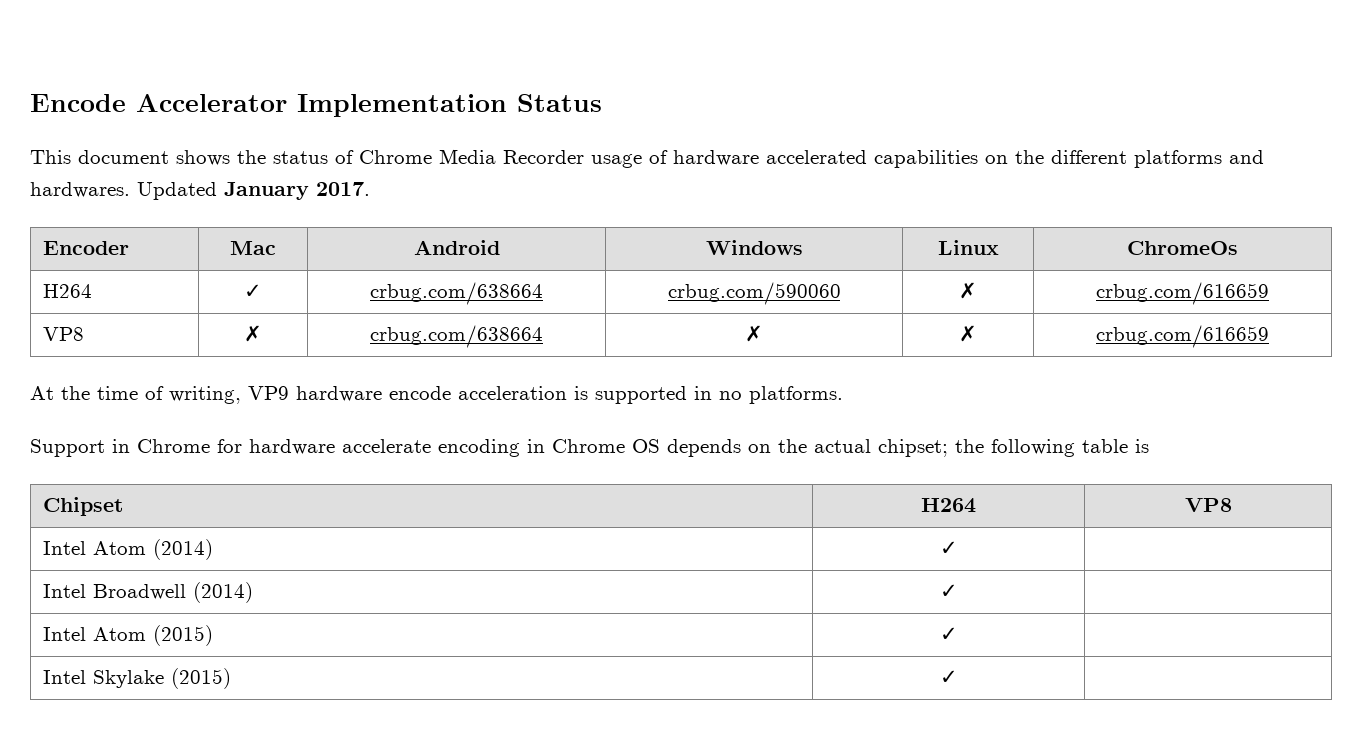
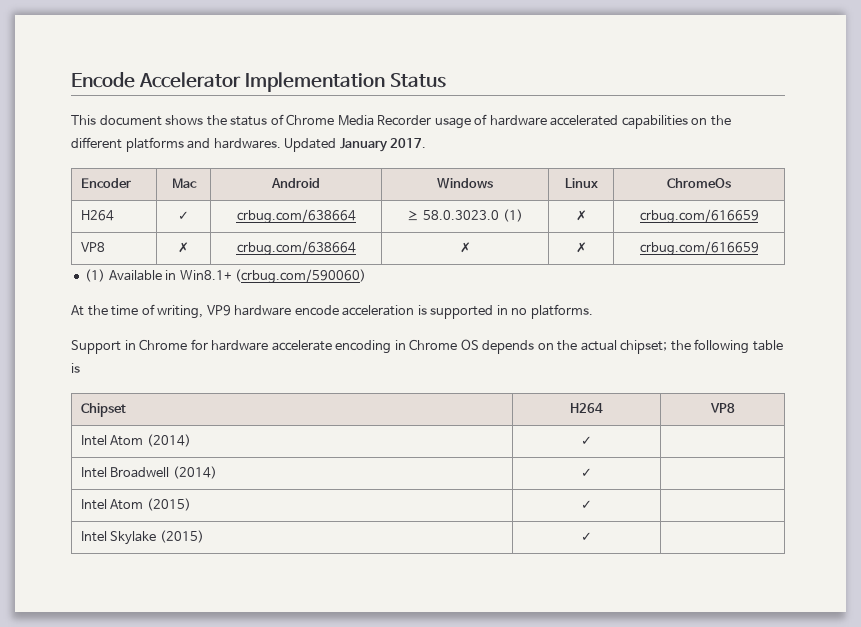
[667,282,841,305] crbug.com/590060 -> [407,209,523,222] ≥ 58.0.3023.0 (1)
(1269, 336) none -> [85,269,367,284] // (1) Available in Win8.1+ (crbug.com/590060)

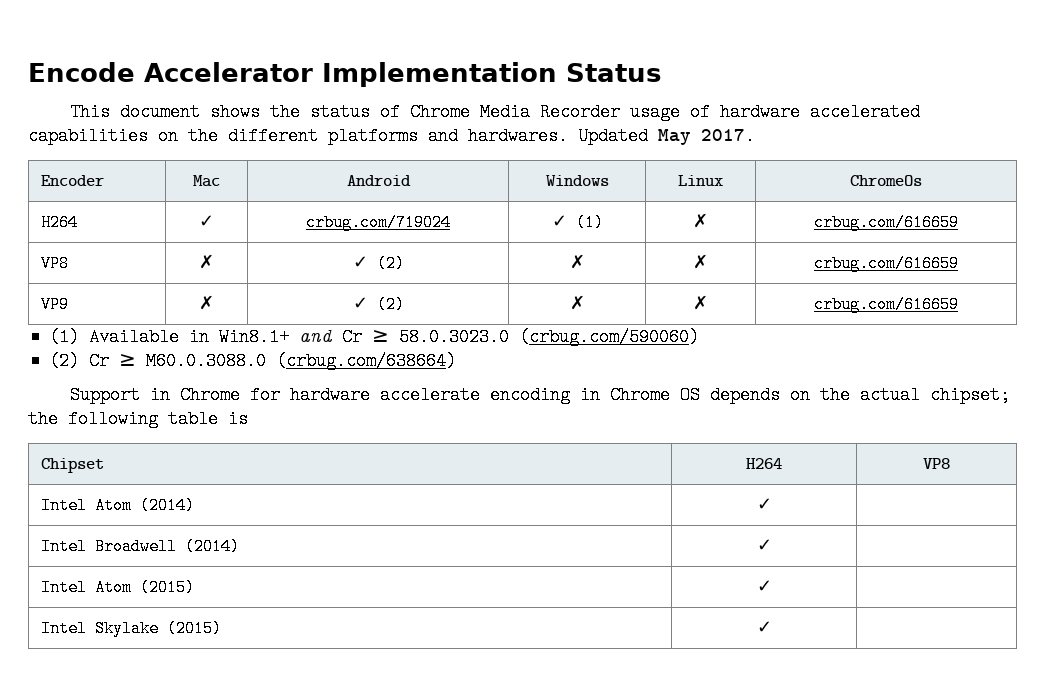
[339,138,388,152] January -> [658,129,691,145] May
[236,209,356,224] [407,210,499,221] crbug.com/638664 | ≥ 58.0.3023.0 -> [306,214,451,231] [551,215,567,227] crbug.com/719024 | ✓
[236,241,356,256] crbug.com/638664 -> [352,255,405,272] [569,254,585,269] [693,254,708,269] [814,255,959,272] [41,296,70,313] [199,295,214,310] [352,296,405,313] ✓ (2) | ✗ | ✗ | crbug.com/616659 // VP9 | ✗ | ✓ (2)
[235,269,367,284] [71,304,593,319] (crbug.com/590060) // At the time of writing, VP9 hardware encode acceleration is supported in no platforms. -> [299,328,700,346] [49,352,457,370] and Cr ≥ 58.0.3023.0 (crbug.com/590060) // (2) Cr ≥ M60.0.3088.0 (crbug.com/638664)

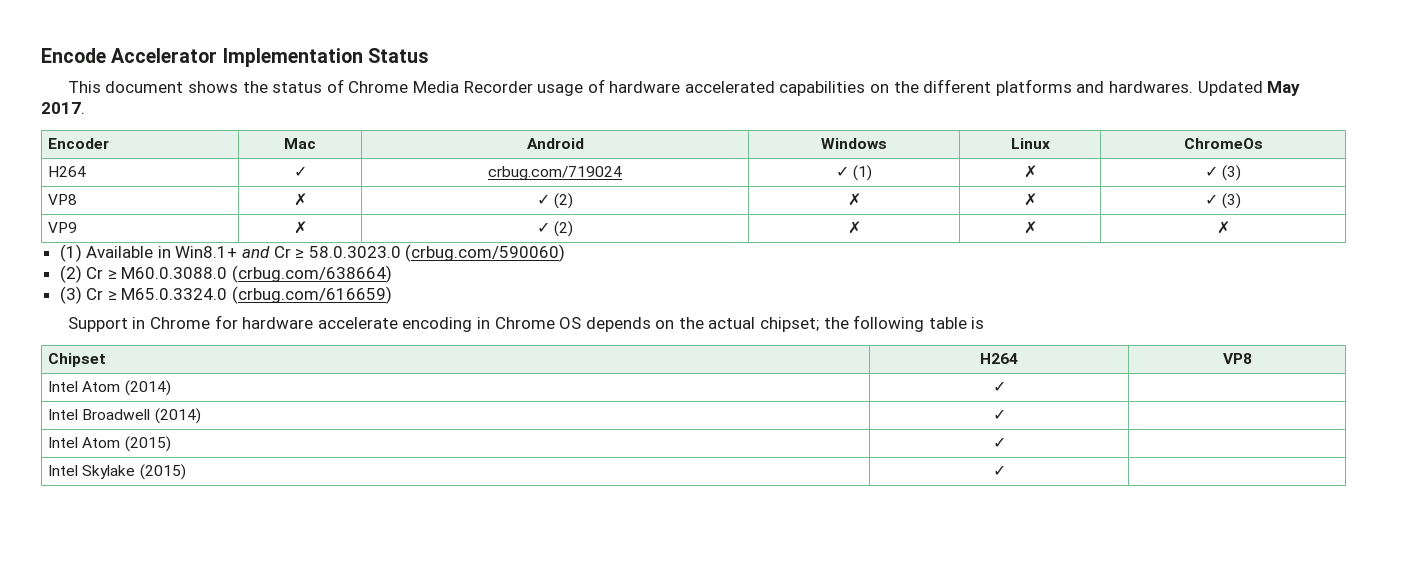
[814,214,959,231] crbug.com/616659 -> [1204,165,1242,181] ✓ (3)
[814,255,959,272] crbug.com/616659 -> [1204,193,1242,209] ✓ (3)
[814,296,959,313] crbug.com/616659 -> [1216,221,1230,234] ✗
(457, 361) none -> [59,286,393,304] // (3) Cr ≥ M65.0.3324.0 (crbug.com/616659)

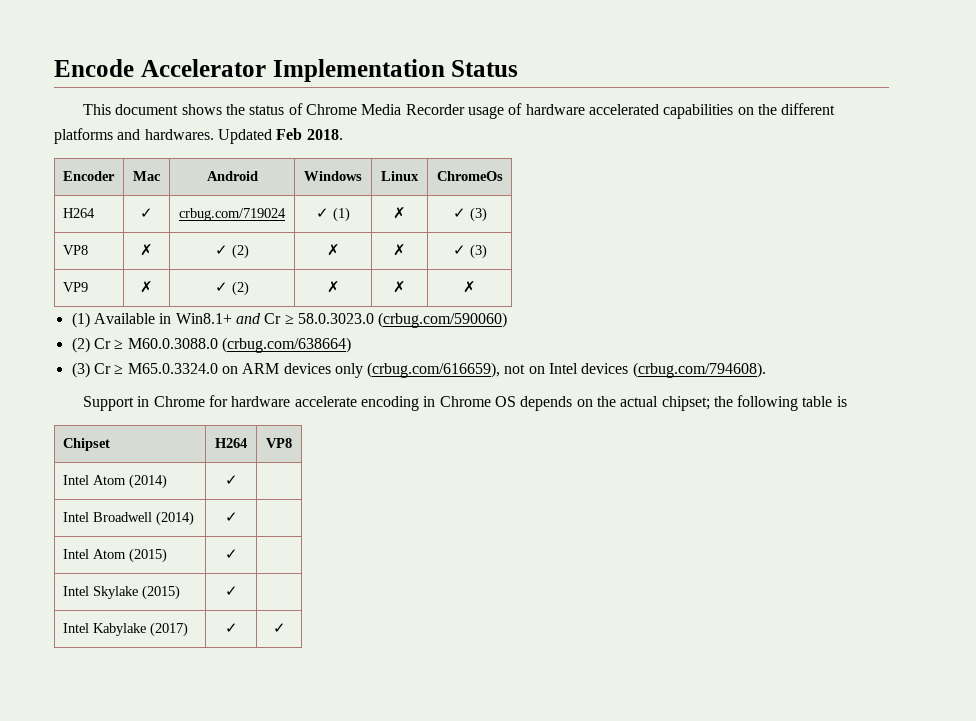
[1267,81,1301,96] [41,102,85,114] May 2017. -> [276,128,343,140] Feb 2018.
[232,286,393,304] (crbug.com/616659) -> [221,362,766,378] on ARM devices only (crbug.com/616659), not on Intel devices (crbug.com/794608).
(1006, 470) none -> [62,622,188,637] [224,623,238,633] [272,623,286,633] // Intel Kabylake (2017) | ✓ | ✓

